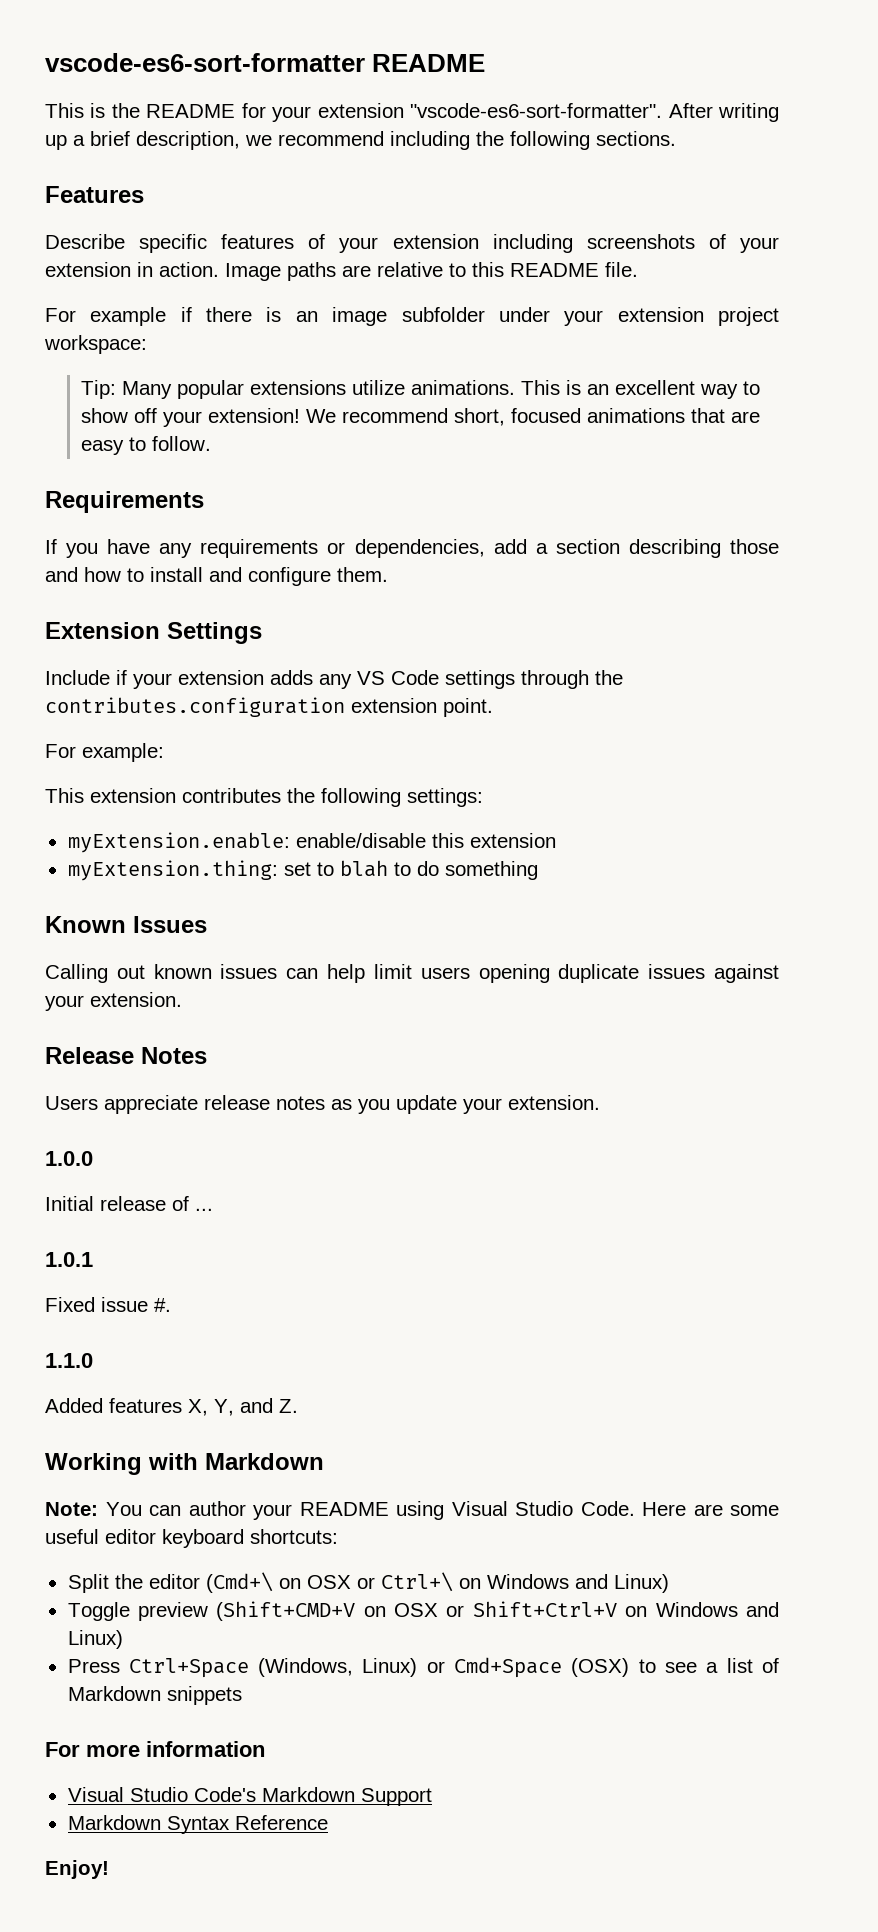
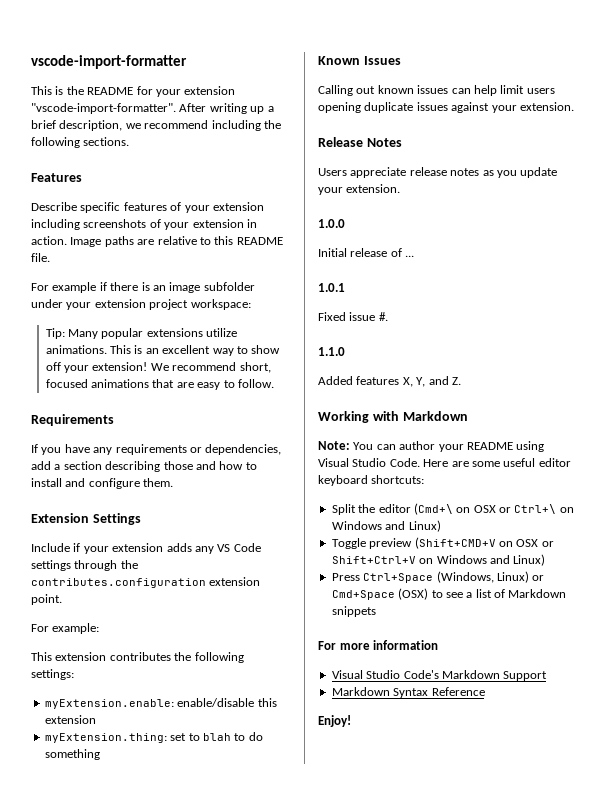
[45,53,486,72] vscode-es6-sort-formatter README -> [31,55,187,69] vscode-import-formatter
[410,103,663,118] "vscode-es6-sort-formatter". -> [31,103,176,114] "vscode-import-formatter".

